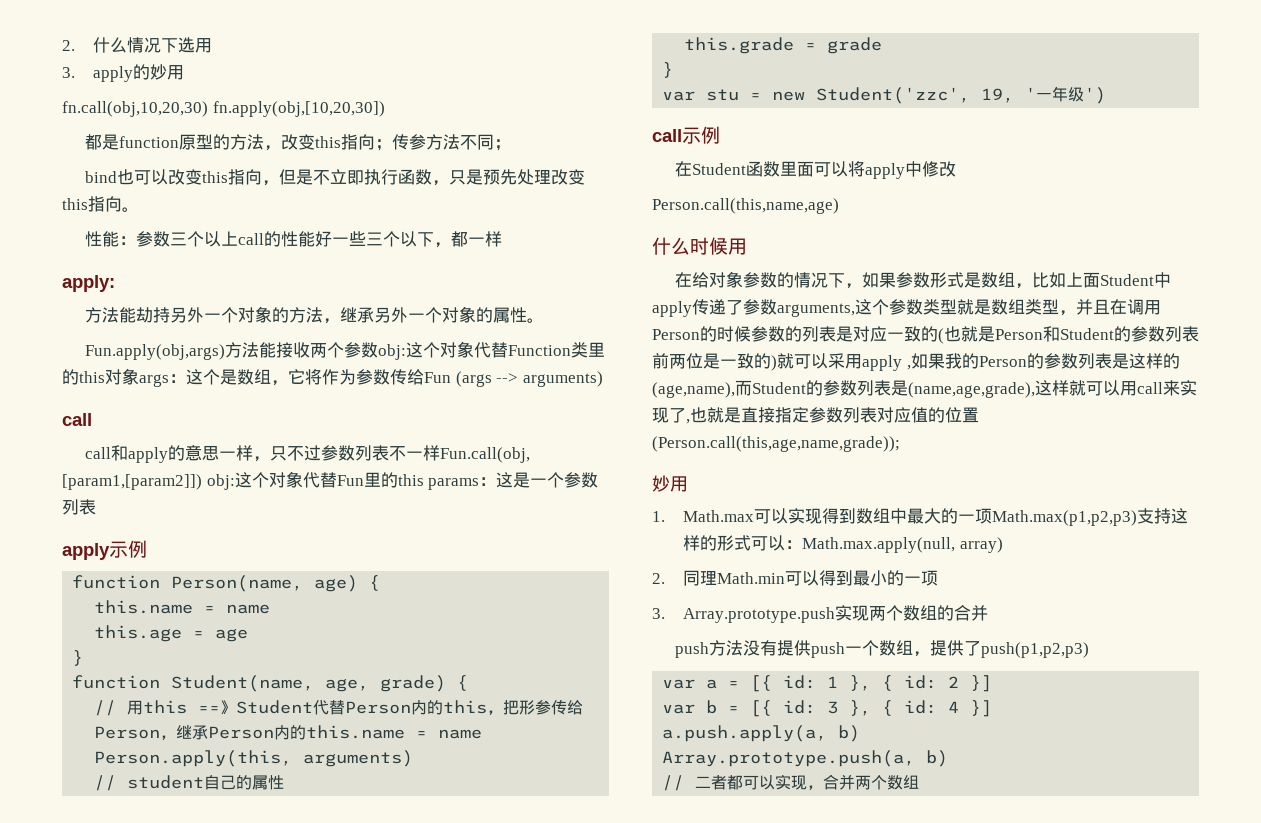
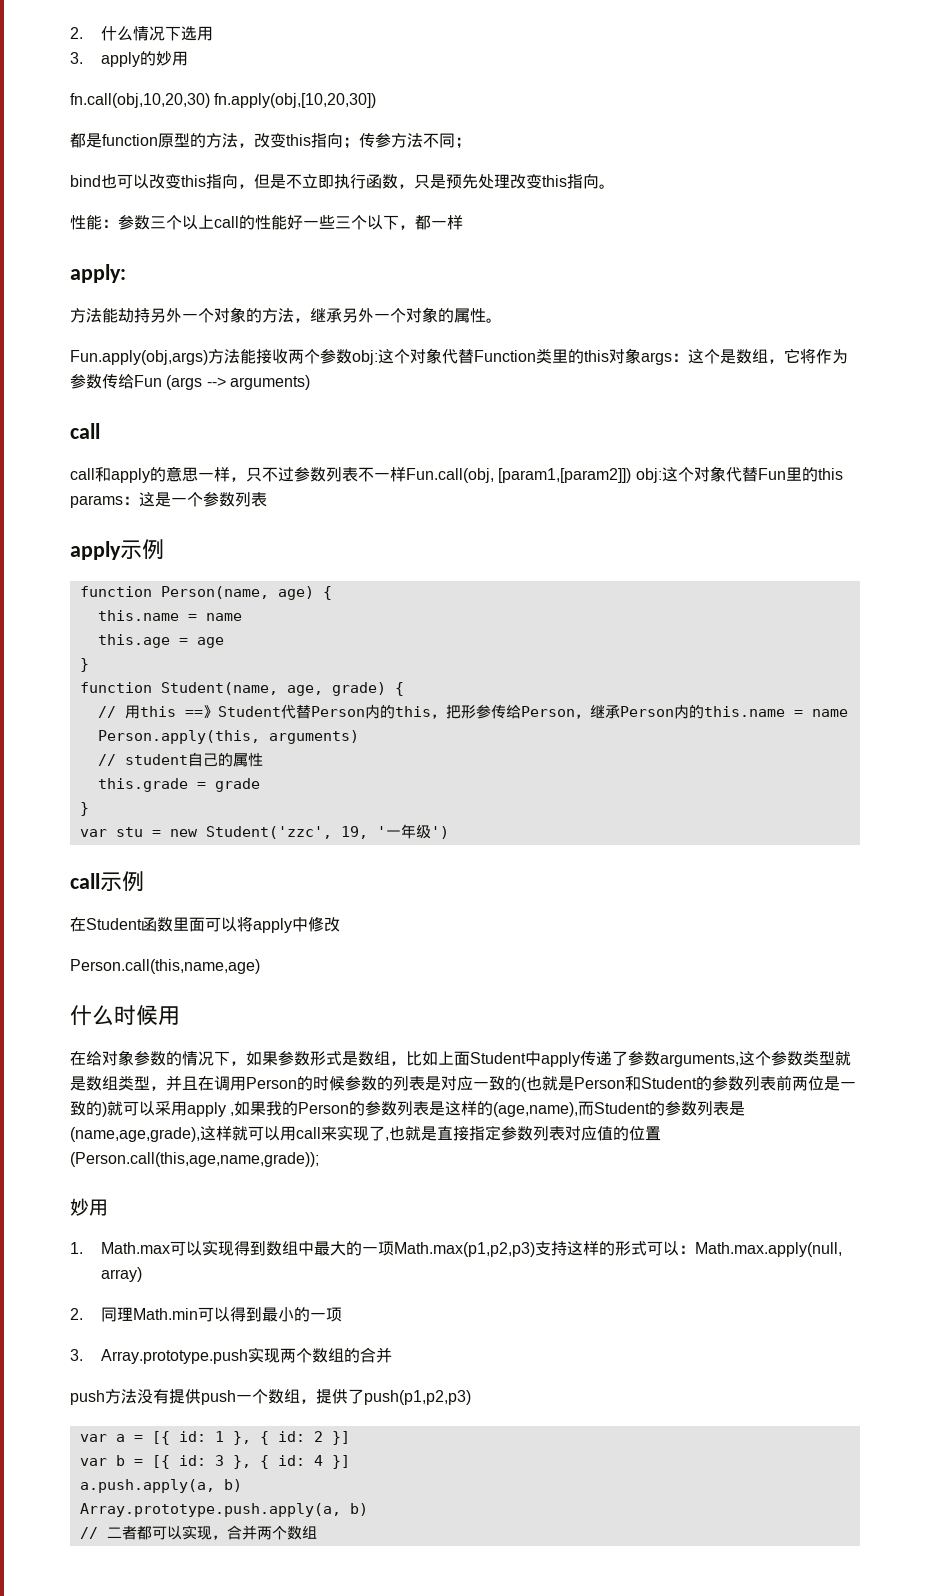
[662,750,916,767] Array.prototype.push(a, -> [79,1503,341,1517] Array.prototype.push.apply(a,

